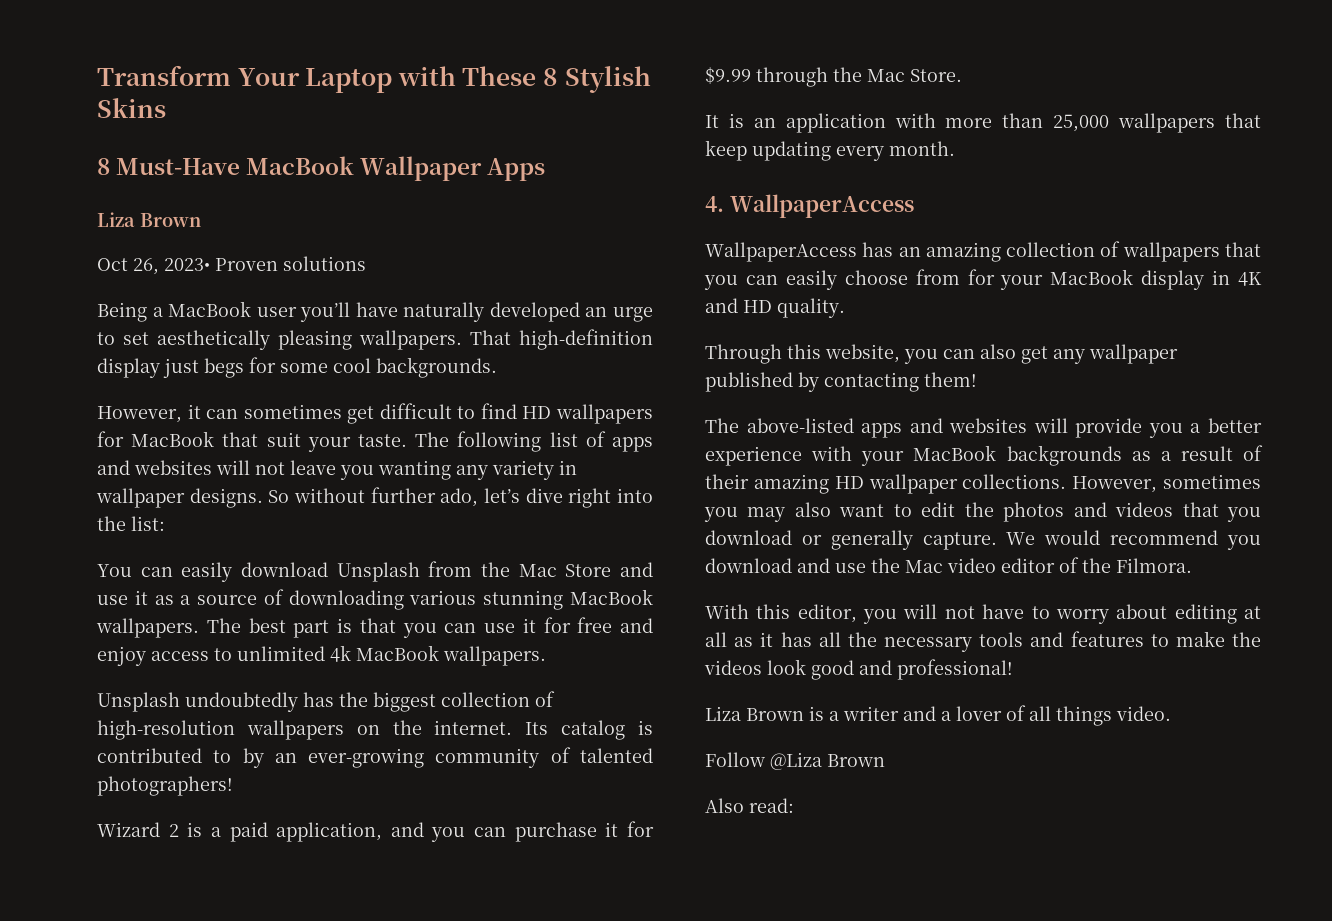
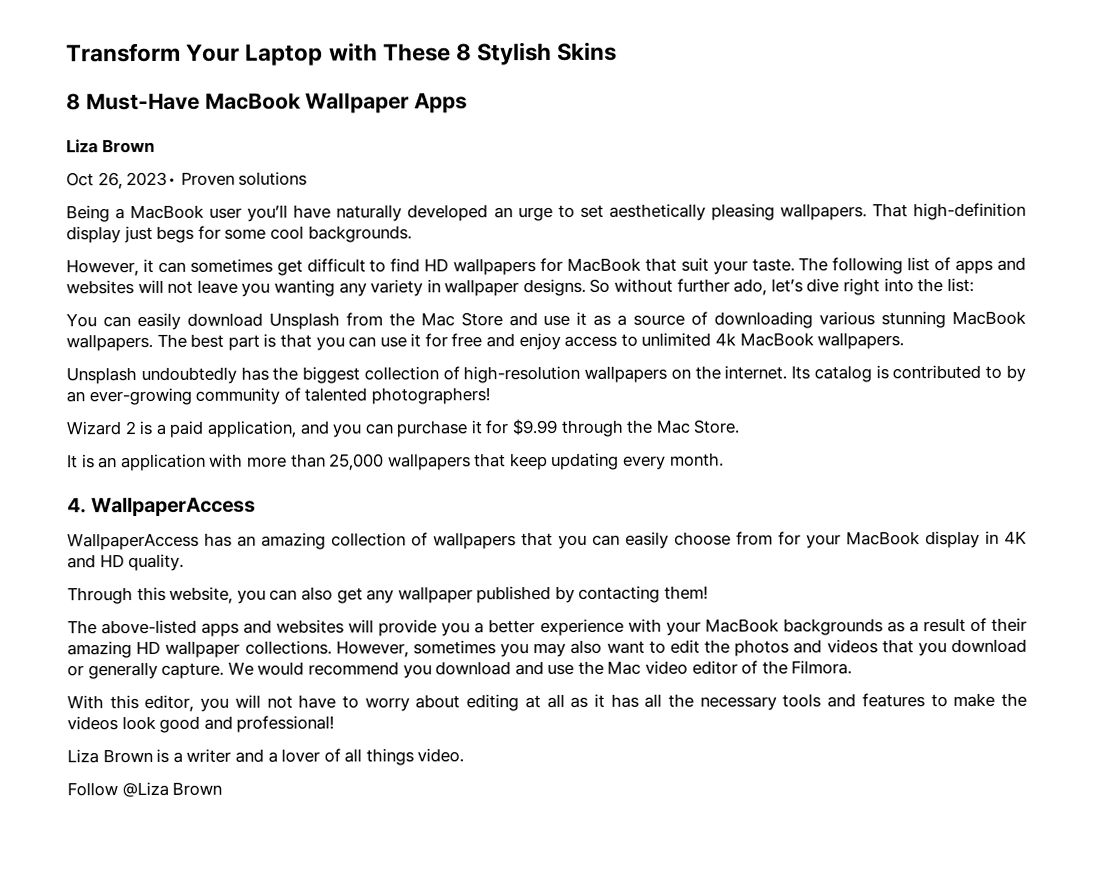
[705,798,794,813] // Also read: -> (223, 788) none

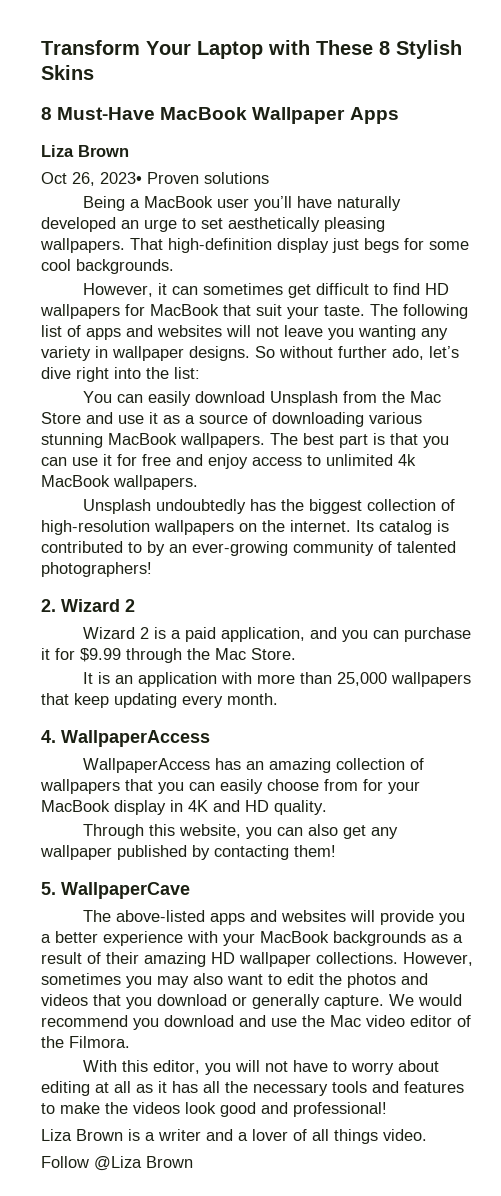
(490, 396) none -> [41,599,135,612] // 2. Wizard 2
(709, 592) none -> [41,882,190,899] // 5. WallpaperCave

